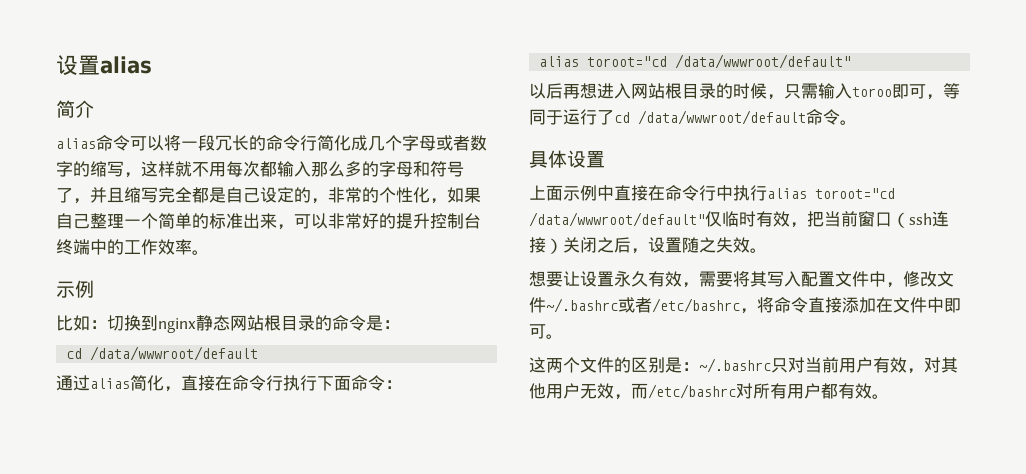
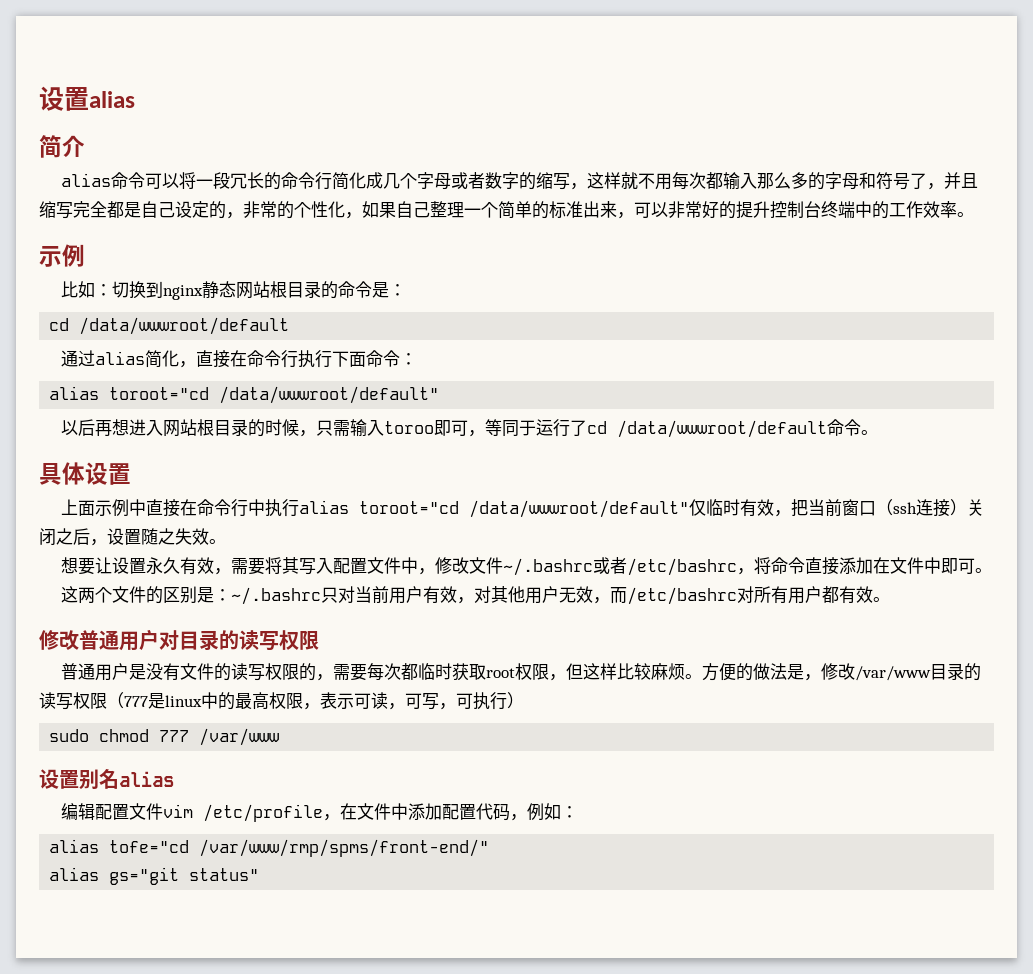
(889, 396) none -> [39,629,319,651] [61,663,982,681] [39,692,524,710] [49,728,280,746] [39,769,174,790] [61,803,579,822] [49,839,490,857] [49,867,260,885] // 修改普通用户对目录的读写权限 // 普通用户是没有文件的读写权限的，需要每次都临时获取root权限，但这样比较麻烦。方便的做法是，修改/var/www目录的读写权限（777是linux中的最高权限，表示可读，可写，可执行） // sudo chmod 777 /var/www // 设置别名alias // 编辑配置文件vim /etc/profile，在文件中添加配置代码，例如： // alias tofe="cd /var/www/rmp/spms/front-end/" // alias gs="git status"

